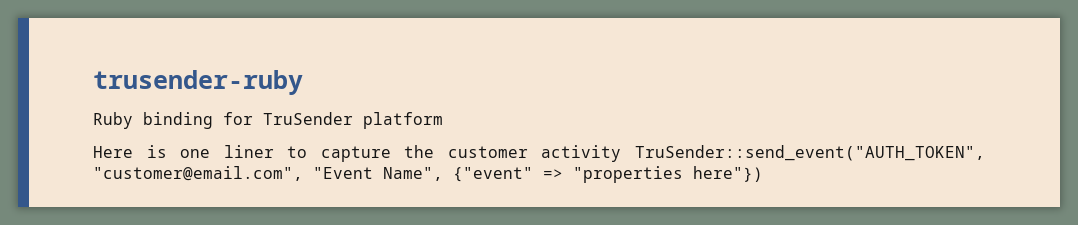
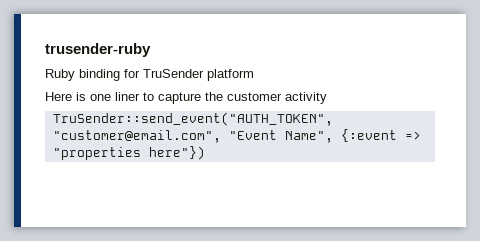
(622, 153) none -> (327, 98) //
[453,167,533,182] {"event" -> [340,129,397,142] {:event

